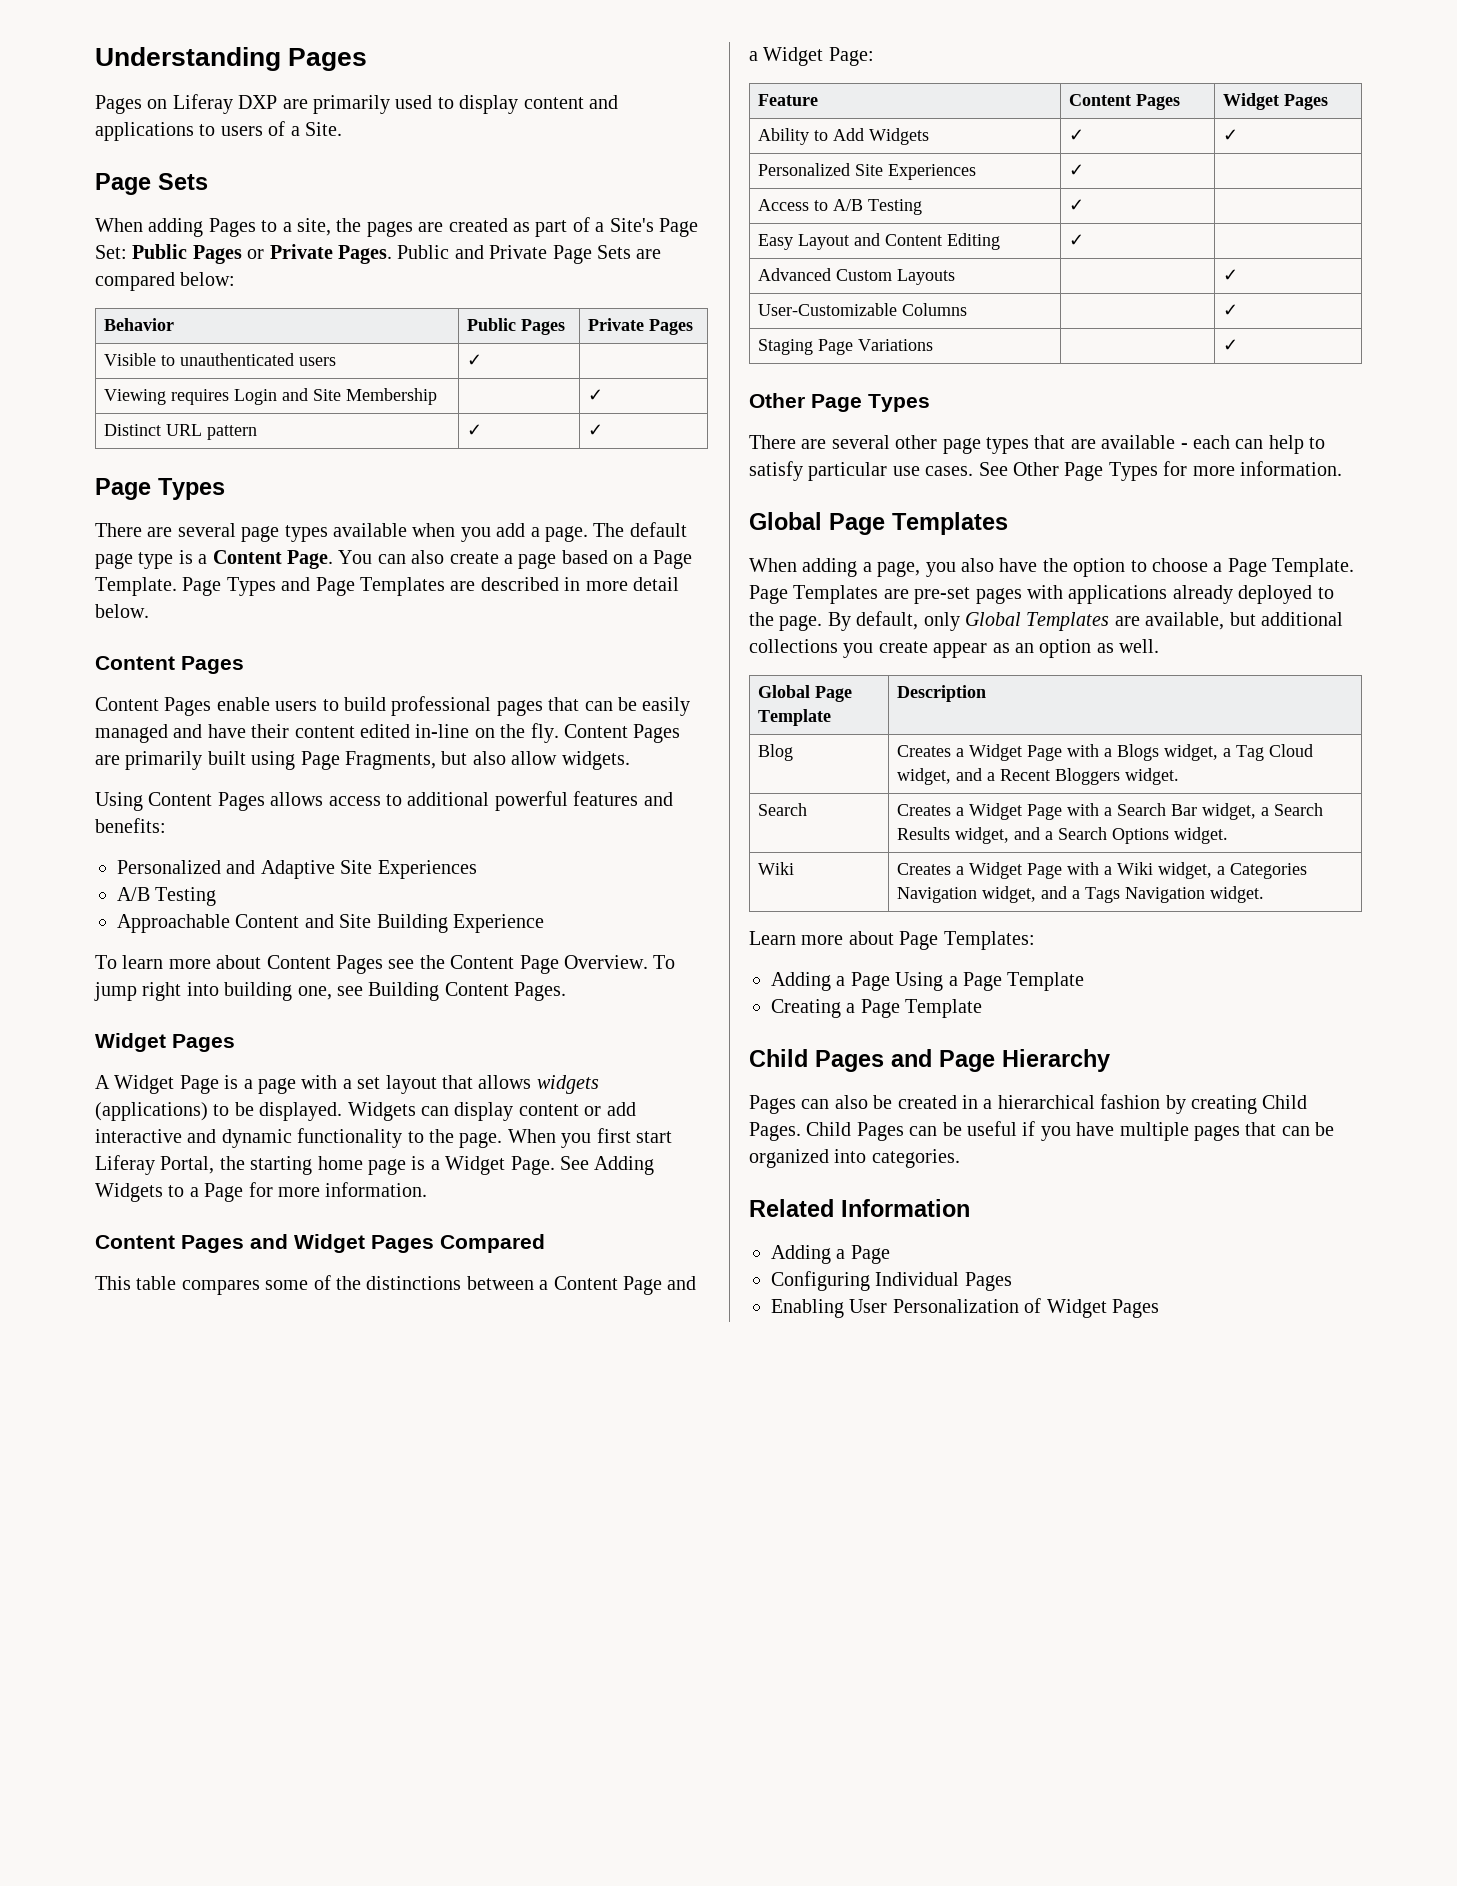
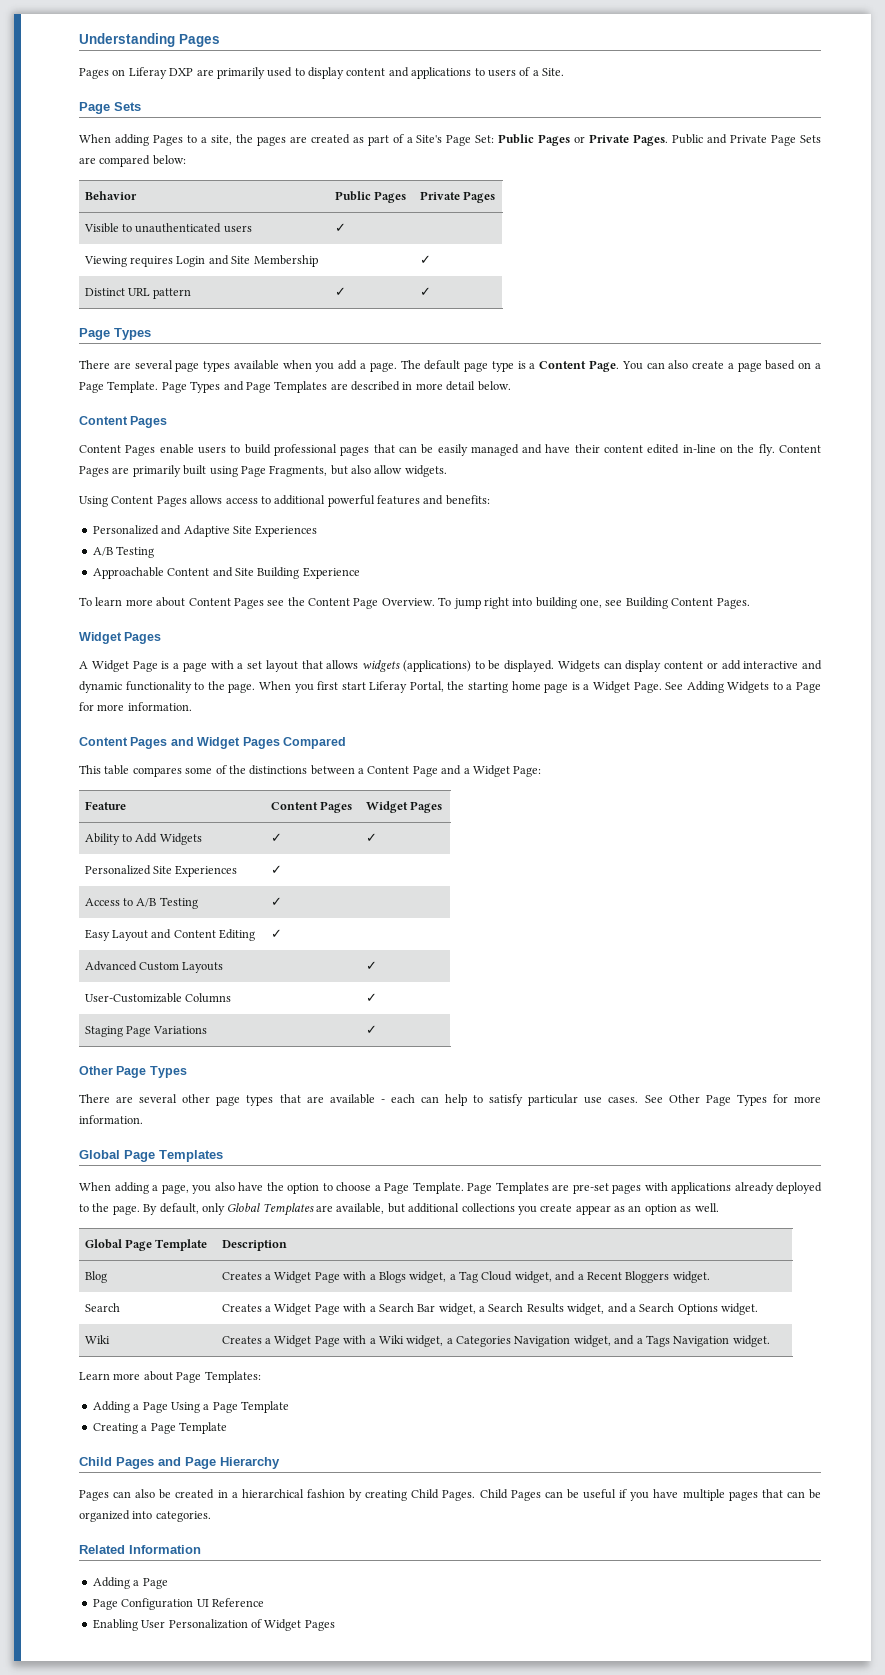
[771,1271,1012,1291] Configuring Individual Pages -> [92,1598,264,1610] Page Configuration UI Reference

